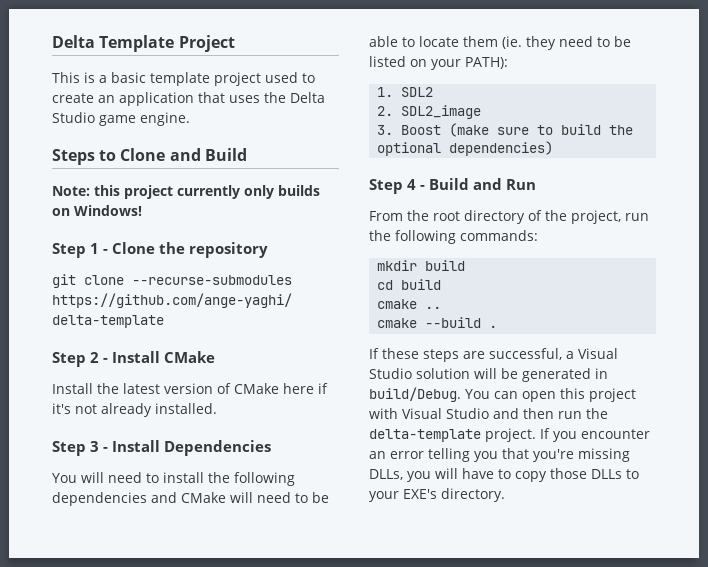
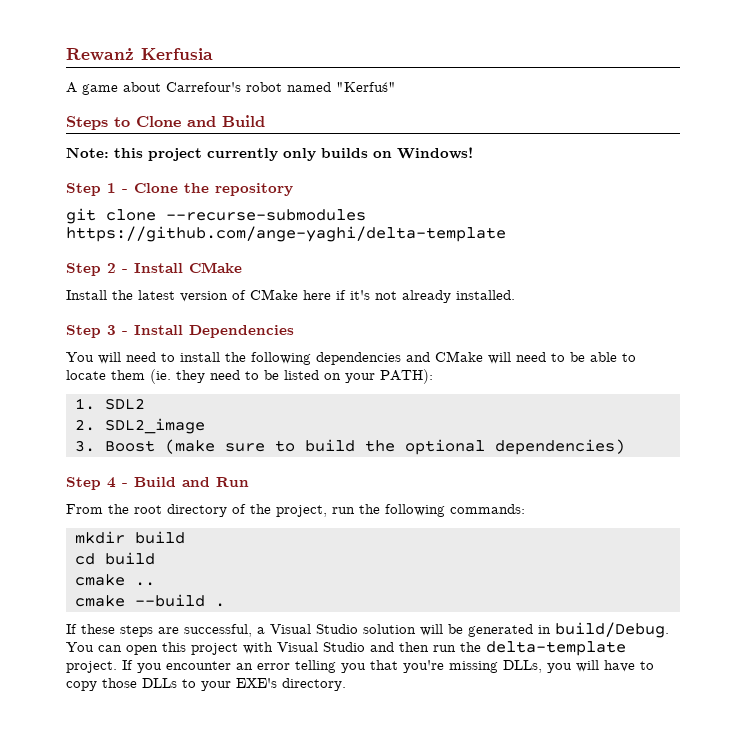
[52,35,235,52] [52,72,315,86] [52,92,325,106] [52,112,190,126] Delta Template Project // This is a basic template project used to create an application that uses the Delta Studio game engine. -> [66,48,213,61] [66,82,396,95] Rewanż Kerfusia // A game about Carrefour's robot named "Kerfuś"

